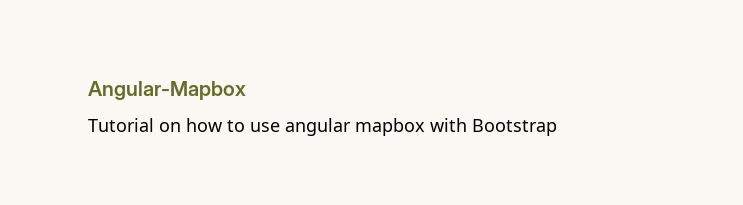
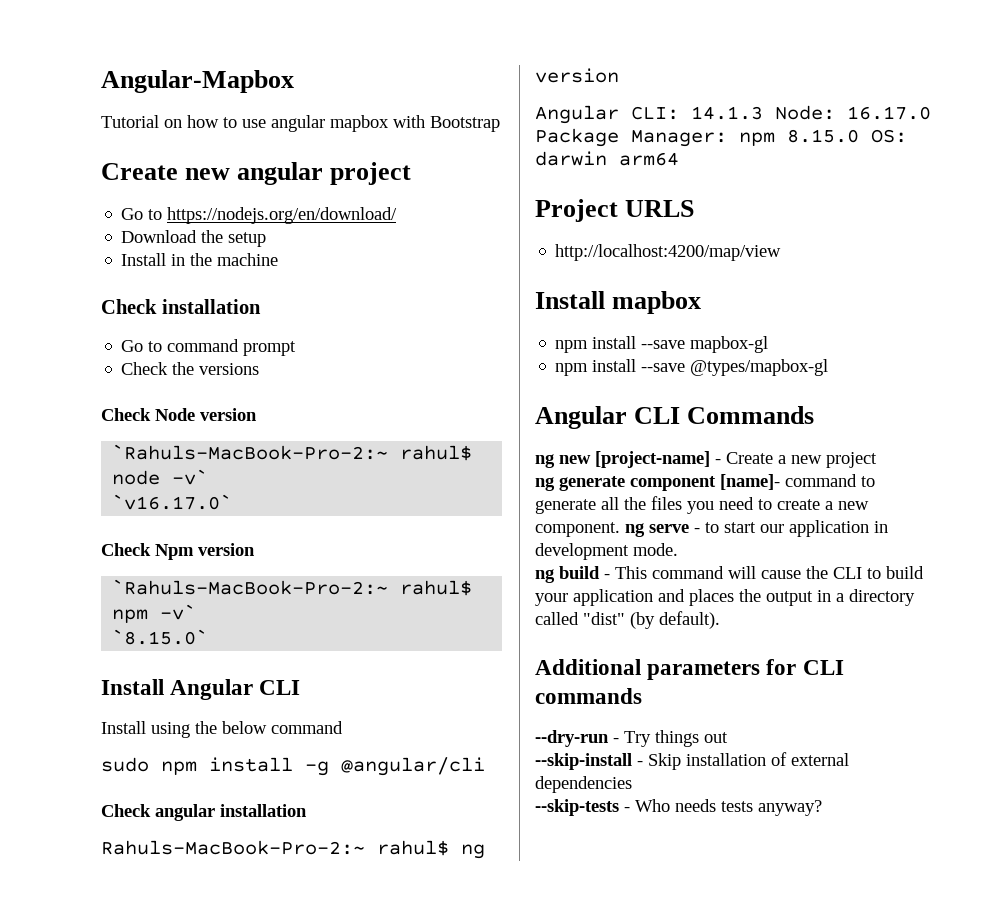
(557, 127) none -> [101,162,412,185] [121,207,398,224] [121,230,267,247] [121,253,279,266] [101,299,261,314] [121,339,297,356] [121,362,260,375] [101,408,257,421] [112,444,473,461] [112,469,209,485] [112,494,233,510] [101,543,255,560] [112,579,473,596] [112,604,197,623] [112,629,209,645] [101,679,301,700] [101,721,343,738] [101,757,485,776] [101,804,307,821] [101,840,485,859] [535,68,619,83] [535,105,931,124] [535,128,907,147] [535,151,679,166] [535,199,695,222] [555,244,782,261] [535,291,702,314] [555,336,769,353] [555,359,829,376] [535,406,815,429] [535,451,877,468] [535,474,875,491] [535,496,869,514] [535,520,888,537] [535,543,678,560] [535,566,924,583] [535,589,915,606] [535,611,720,629] [535,659,844,680] [535,688,642,704] [535,730,728,747] [535,752,849,770] [535,776,632,793] [535,799,822,816] // Create new angular project // Go to https://nodejs.org/en/download/ // Download the setup // Install in the machine // Check installation // Go to command prompt // Check the versions // Check Node version // `Rahuls-MacBook-Pro-2:~ rahul$ node -v` // `v16.17.0` // Check Npm version // `Rahuls-MacBook-Pro-2:~ rahul$ npm -v` // `8.15.0` // Install Angular CLI // Install using the below command // sudo npm install -g @angular/cli // Check angular installation // Rahuls-MacBook-Pro-2:~ rahul$ ng version // Angular CLI: 14.1.3 Node: 16.17.0 Package Manager: npm 8.15.0 OS: darwin arm64 // Project URLS // http://localhost:4200/map/view // Install mapbox // npm install --save mapbox-gl // npm install --save @types/mapbox-gl // Angular CLI Commands // ng new [project-name] - Create a new project // ng generate component [name]- command to generate all the files you need to create a new component. ng serve - to start our application in development mode. // ng build - This command will cause the CLI to build your application and places the output in a directory called "dist" (by default). // Additional parameters for CLI commands // --dry-run - Try things out // --skip-install - Skip installation of external dependencies // --skip-tests - Who needs tests anyway?

